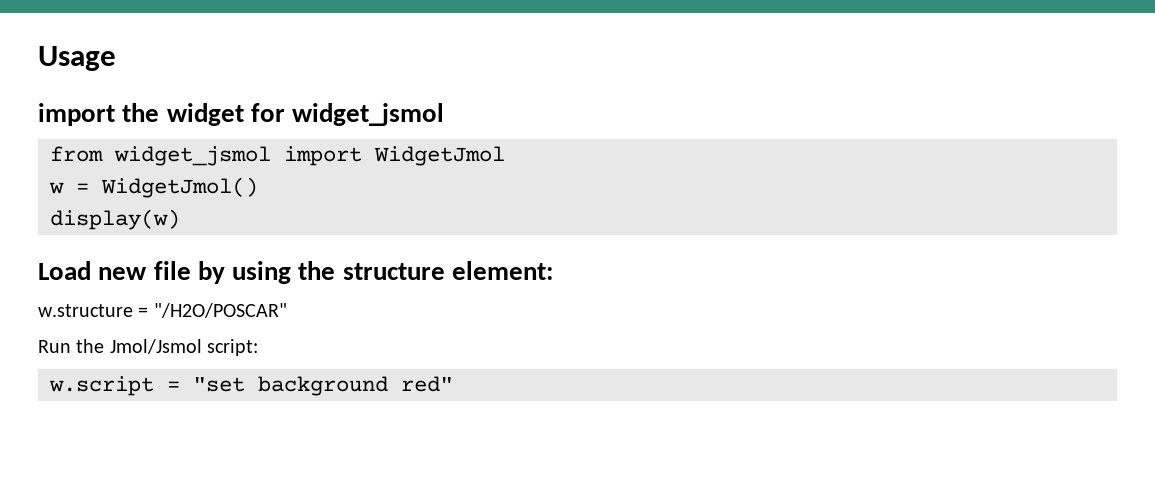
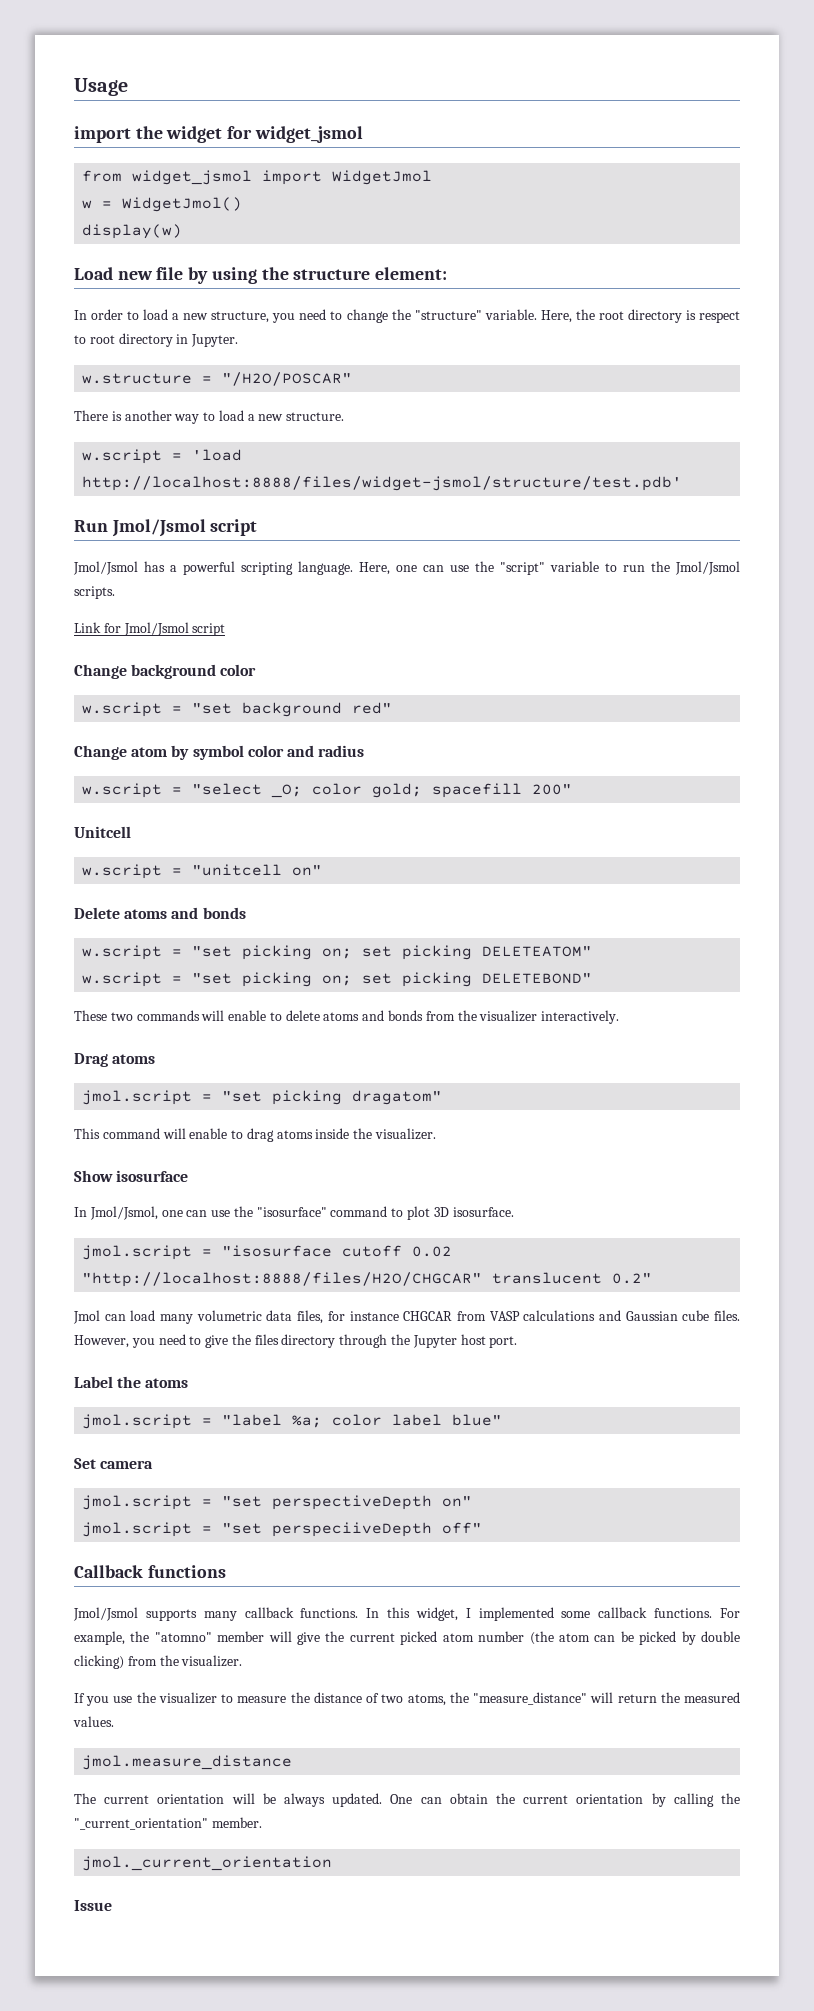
[38,303,287,318] [38,339,259,356] w.structure = "/H2O/POSCAR" // Run the Jmol/Jsmol script: -> [74,309,740,323] [74,333,239,347] [82,372,353,386] [74,410,345,424] [82,449,243,464] [82,476,683,491] [74,519,258,537] [73,561,740,575] [74,586,115,599] [74,622,226,636] [74,664,257,679] In order to load a new structure, you need to change the "structure" variable. Here, the root directory is respect to root directory in Jupyter. // w.structure = "/H2O/POSCAR" // There is another way to load a new structure. // w.script = 'load http://localhost:8888/files/widget-jsmol/structure/test.pdb' // Run Jmol/Jsmol script // Jmol/Jsmol has a powerful scripting language. Here, one can use the "script" variable to run the Jmol/Jsmol scripts. // Link for Jmol/Jsmol script // Change background color
(453, 384) none -> [74,745,365,760] [82,783,573,798] [74,826,131,838] [82,864,323,879] [74,907,246,919] [82,945,593,960] [82,972,593,987] [74,1010,620,1024] [74,1053,156,1067] [82,1090,443,1105] [74,1128,437,1142] [74,1170,189,1182] [74,1206,514,1220] [82,1245,453,1260] [82,1272,653,1287] [73,1310,740,1324] [74,1334,518,1348] [74,1376,189,1388] [82,1414,503,1429] [74,1458,154,1469] [82,1495,473,1510] [82,1522,483,1537] [74,1565,226,1578] [73,1607,740,1621] [74,1631,740,1645] [74,1655,243,1669] [74,1692,741,1706] [73,1716,114,1727] [82,1755,293,1770] [74,1793,740,1807] [74,1817,262,1830] [82,1856,333,1871] [74,1900,112,1911] // Change atom by symbol color and radius // w.script = "select _O; color gold; spacefill 200" // Unitcell // w.script = "unitcell on" // Delete atoms and bonds // w.script = "set picking on; set picking DELETEATOM" // w.script = "set picking on; set picking DELETEBOND" // These two commands will enable to delete atoms and bonds from the visualizer interactively. // Drag atoms // jmol.script = "set picking dragatom" // This command will enable to drag atoms inside the visualizer. // Show isosurface // In Jmol/Jsmol, one can use the "isosurface" command to plot 3D isosurface. // jmol.script = "isosurface cutoff 0.02 "http://localhost:8888/files/H2O/CHGCAR" translucent 0.2" // Jmol can load many volumetric data files, for instance CHGCAR from VASP calculations and Gaussian cube files. However, you need to give the files directory through the Jupyter host port. // Label the atoms // jmol.script = "label %a; color label blue" // Set camera // jmol.script = "set perspectiveDepth on" // jmol.script = "set perspeciiveDepth off" // Callback functions // Jmol/Jsmol supports many callback functions. In this widget, I implemented some callback functions. For example, the "atomno" member will give the current picked atom number (the atom can be picked by double clicking) from the visualizer. // If you use the visualizer to measure the distance of two atoms, the "measure_distance" will return the measured values. // jmol.measure_distance // The current orientation will be always updated. One can obtain the current orientation by calling the "_current_orientation" member. // jmol._current_orientation // Issue

